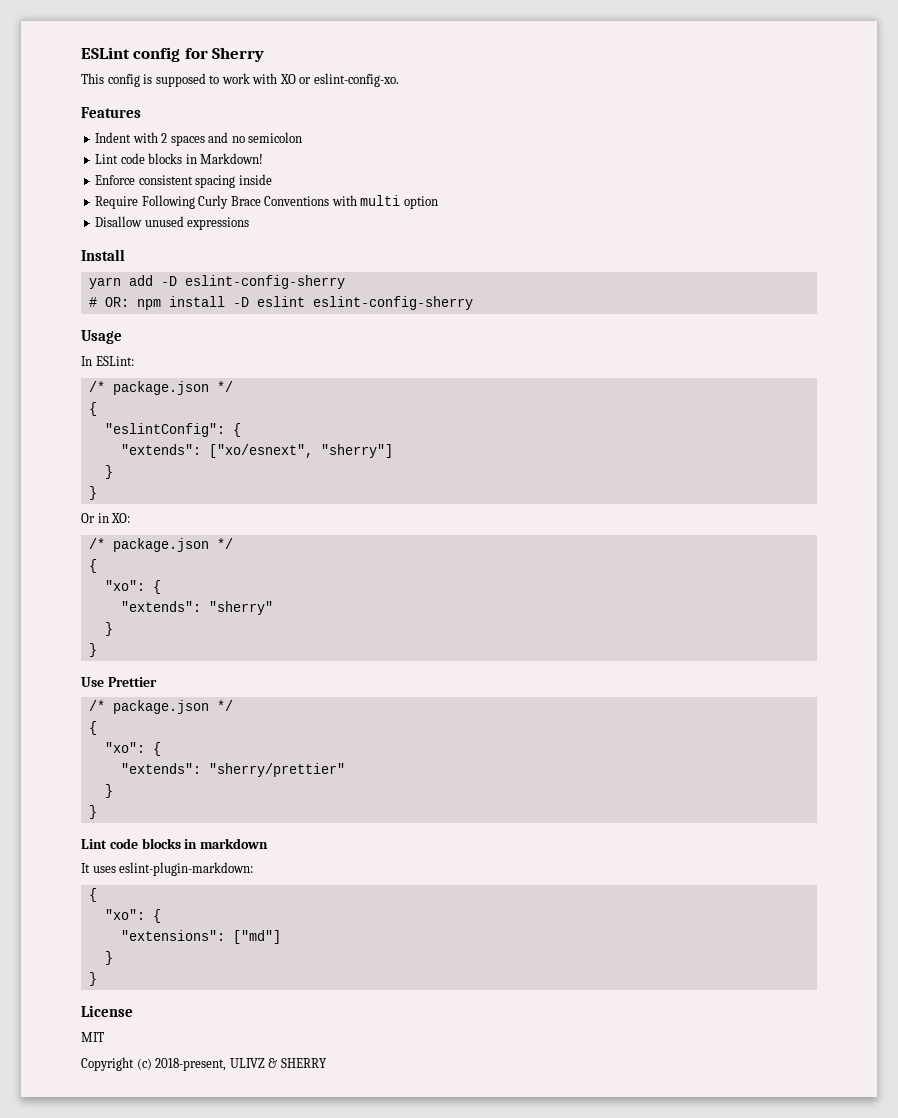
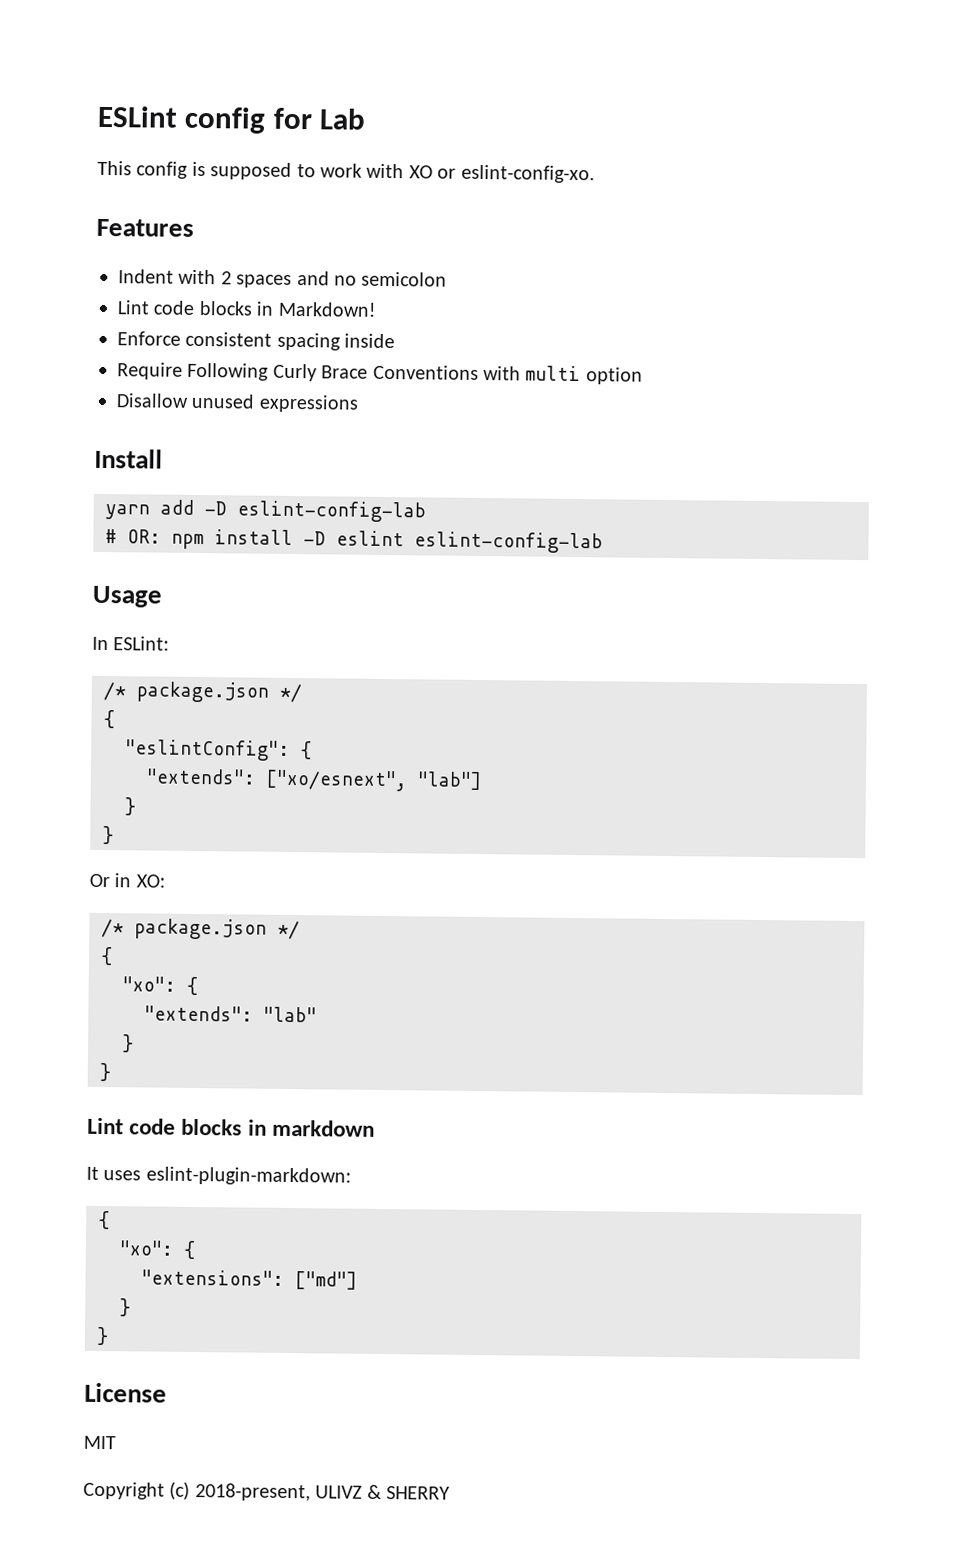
[212,47,265,62] Sherry -> [319,108,367,130] Lab
[184,275,345,289] eslint-config-sherry -> [237,500,426,523] eslint-config-lab
[312,296,473,310] eslint-config-sherry -> [414,531,603,554] eslint-config-lab
[320,444,393,458] "sherry"] -> [417,771,482,791] "lab"]
[208,601,273,615] [104,622,113,636] [88,643,97,657] [81,677,157,687] [88,700,233,714] [88,721,97,735] [104,742,161,756] [120,763,345,777] "sherry" // } // } // Use Prettier // /* package.json */ // { // "xo": { // "extends": "sherry/prettier" -> [263,1006,317,1023] "lab"

